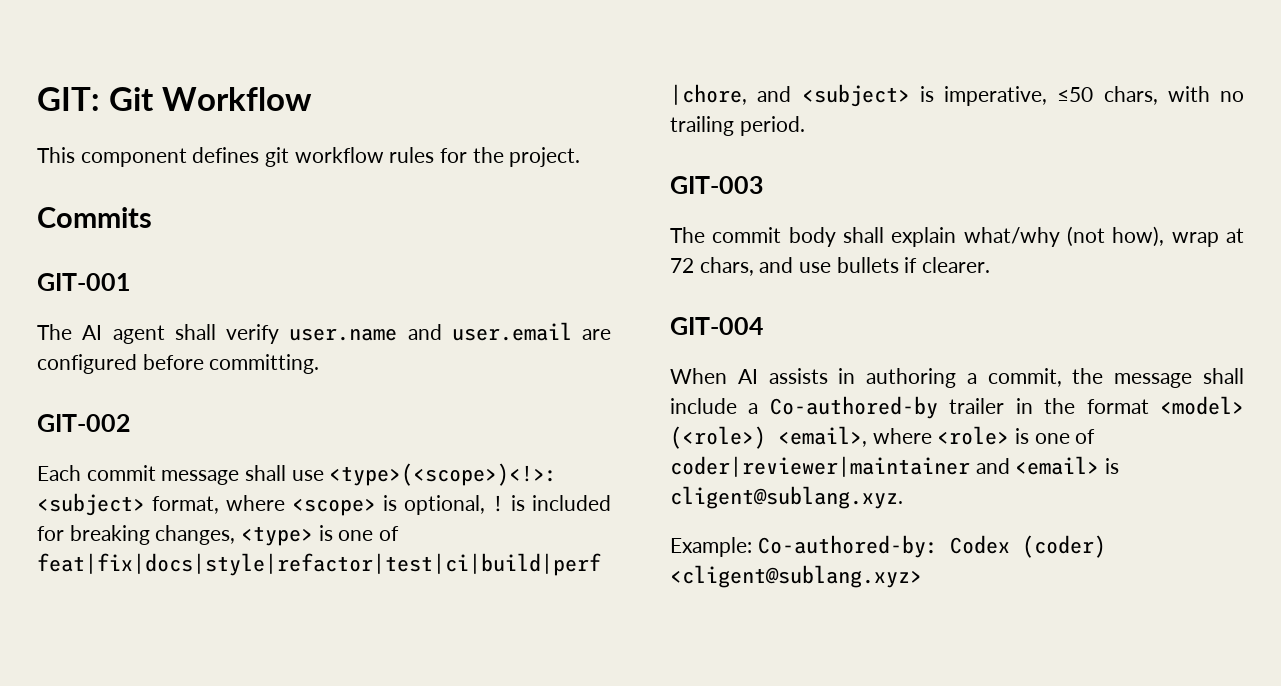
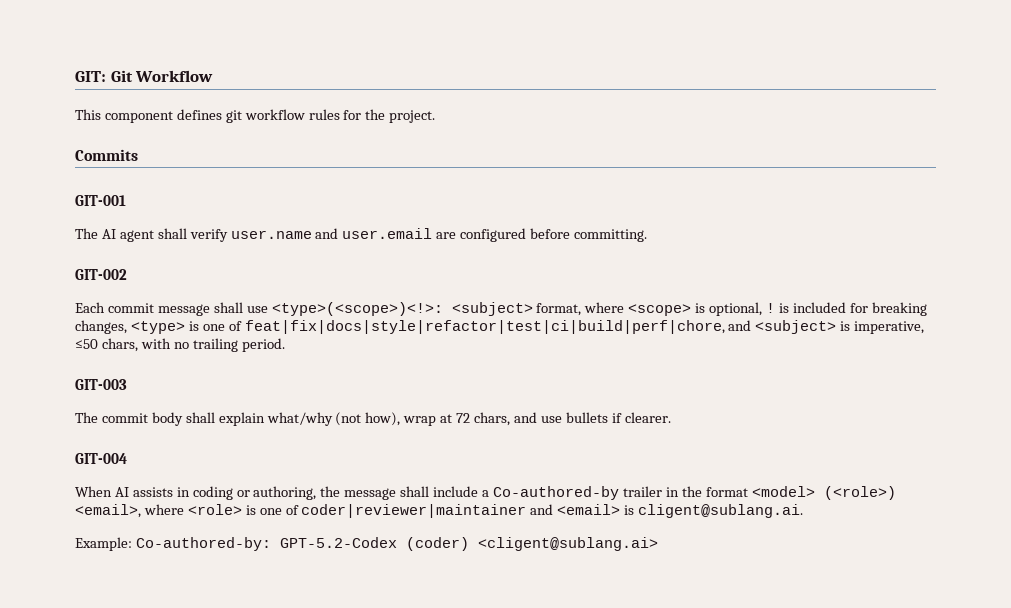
[866,368,1062,388] authoring a commit, -> [192,486,317,500] coding or authoring,
[670,486,903,509] cligent@sublang.xyz. -> [638,504,804,518] cligent@sublang.ai.
[949,535,1106,558] [670,565,922,588] Codex (coder) <cligent@sublang.xyz> -> [279,537,658,551] GPT-5.2-Codex (coder) <cligent@sublang.ai>

